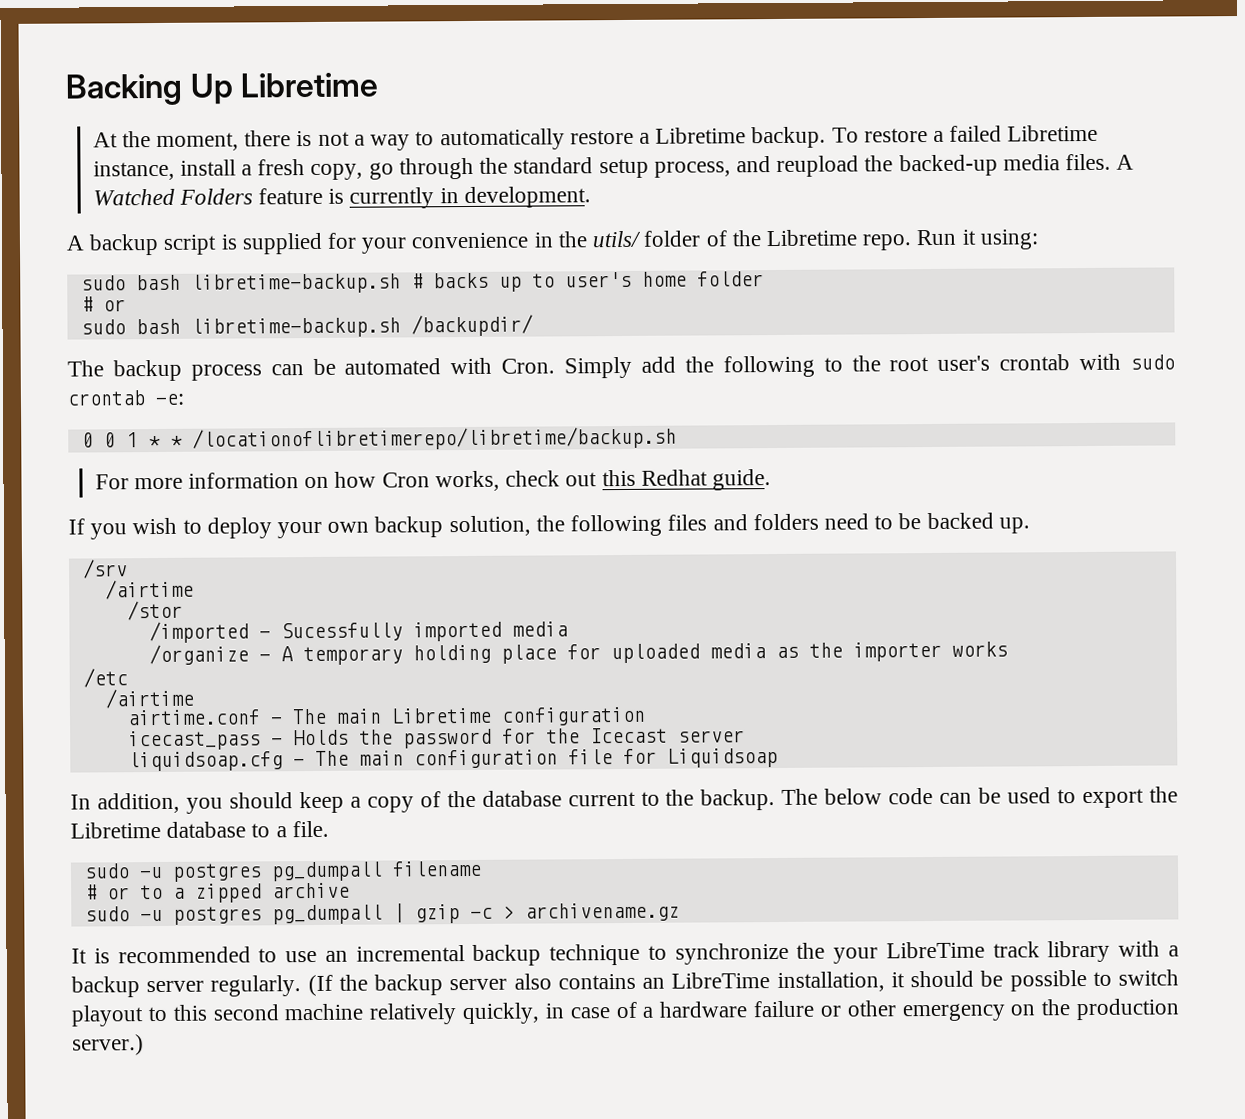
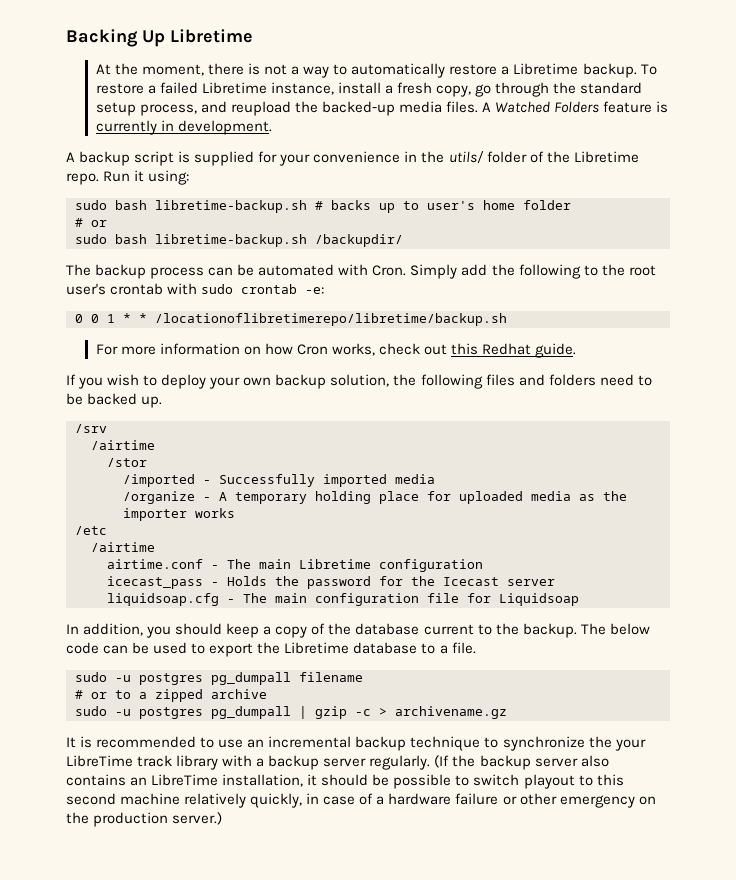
[280,622,403,642] Sucessfully -> [219,474,315,487] Successfully

